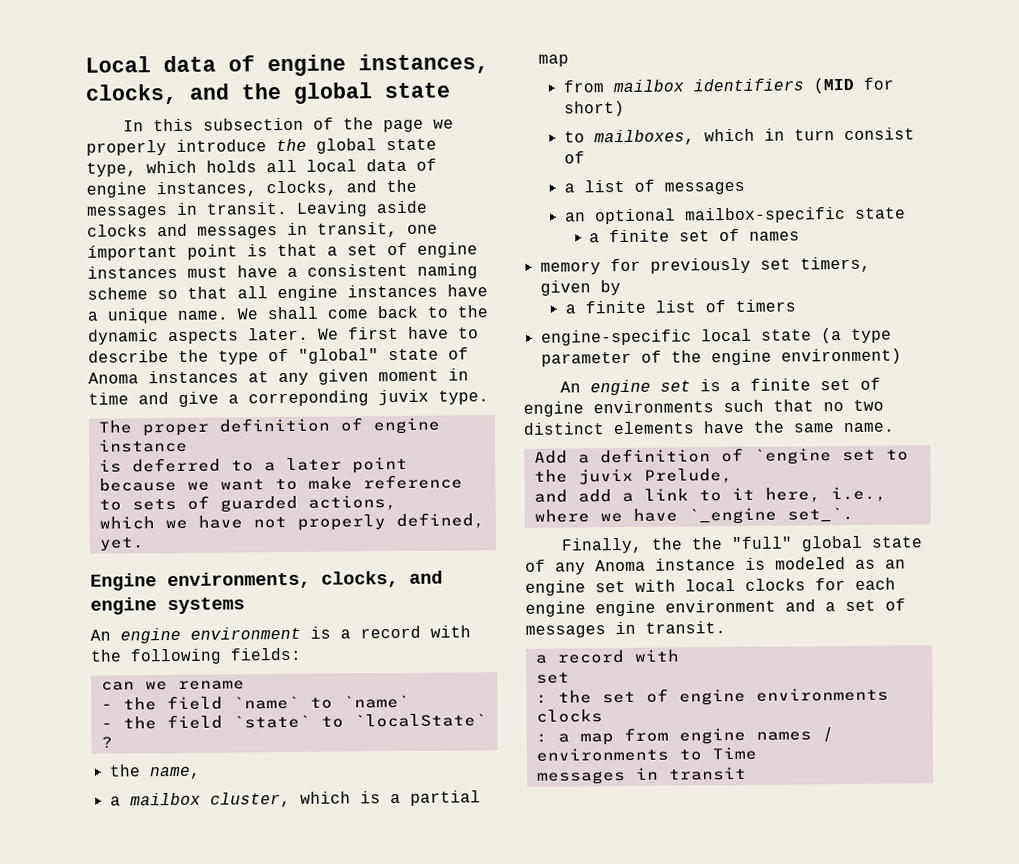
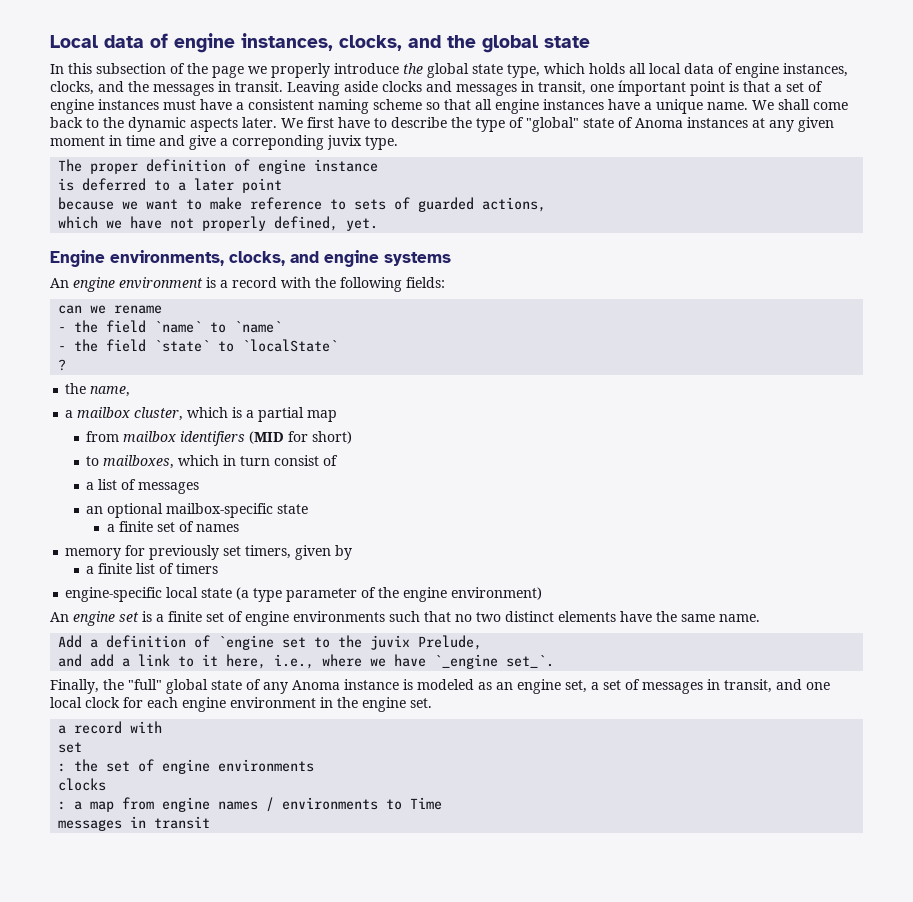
[691,537,724,550] the -> (124, 684) none
[595,577,896,593] [525,599,816,617] set with local clocks for each engine engine environment and -> [565,680,587,693] set,
[645,621,726,634] transit. -> [724,679,830,693] [50,697,432,712] transit, and one local clock for each engine environment in the engine set.

